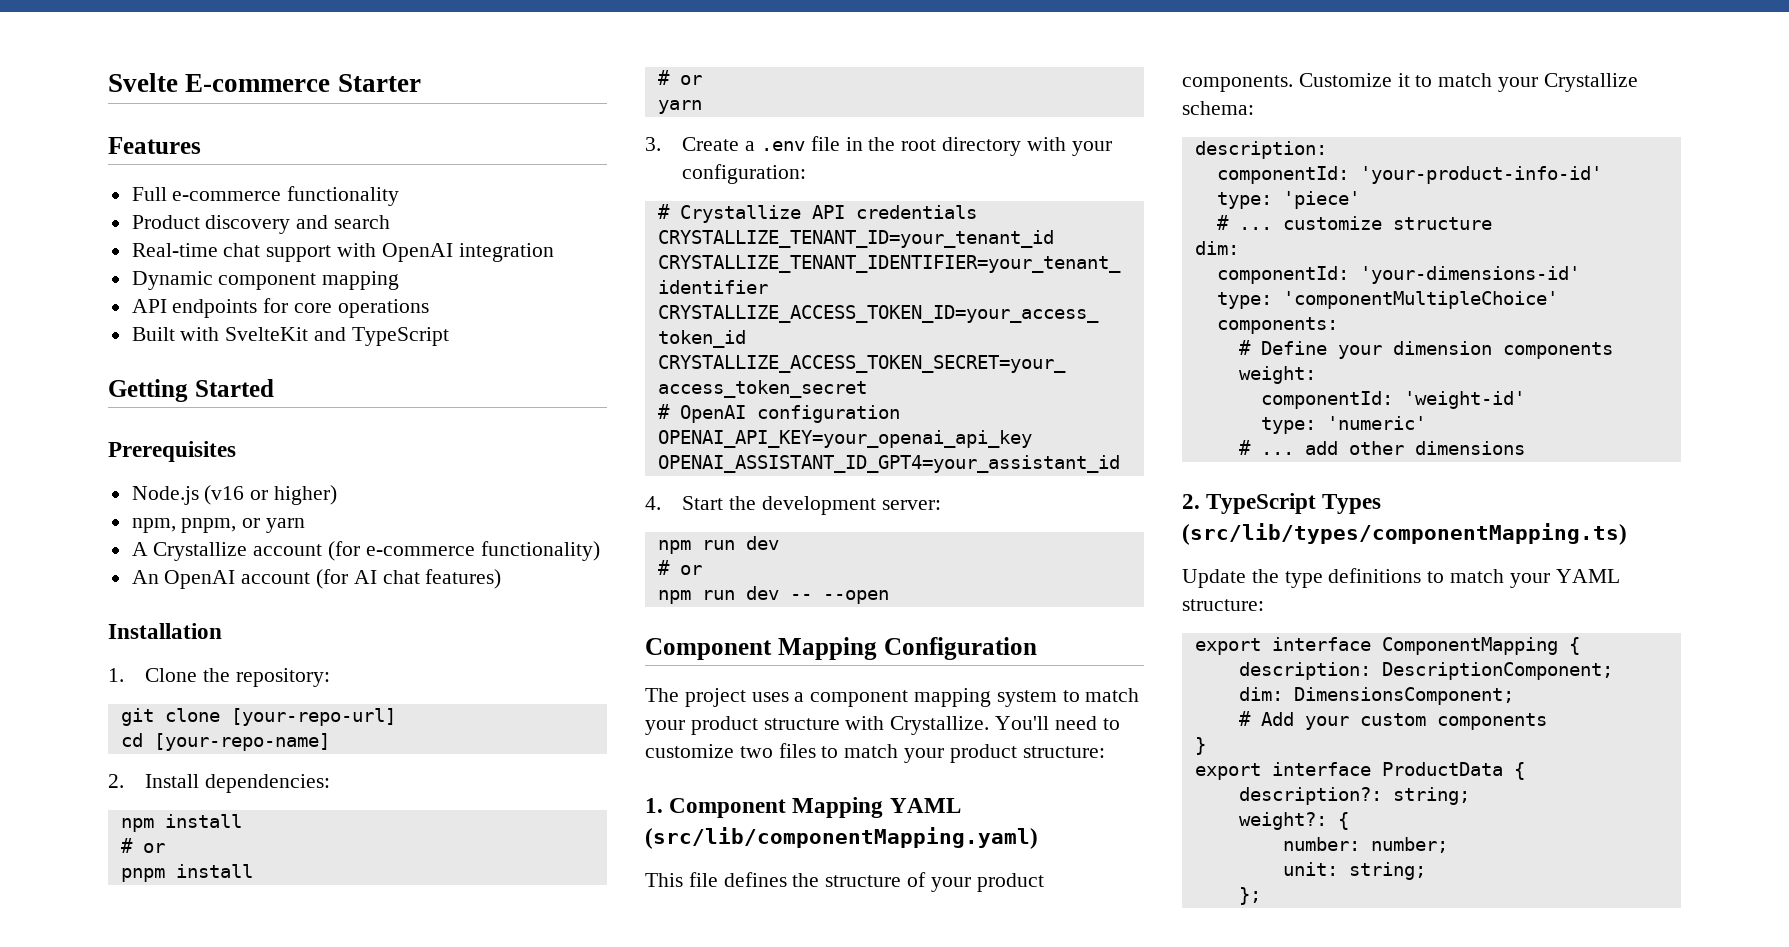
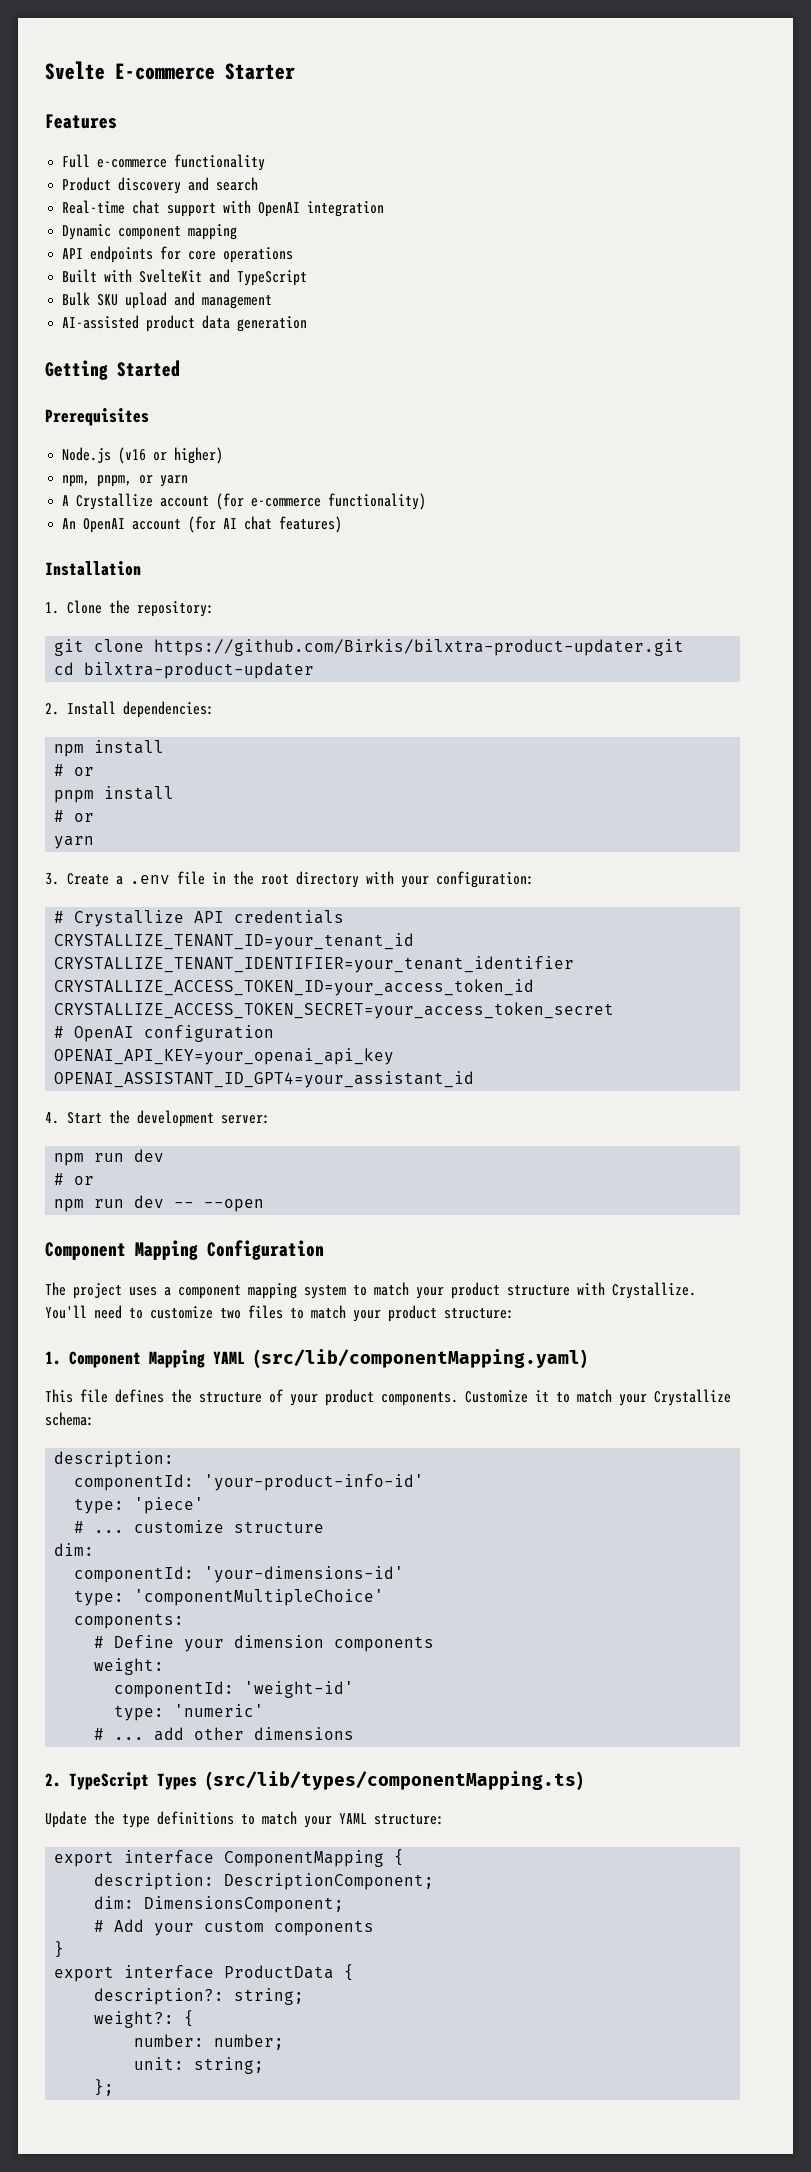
(449, 336) none -> [62,292,273,309] [62,315,308,332] // Bulk SKU upload and management // AI-assisted product data generation
[230,708,396,726] [your-repo-url] -> [154,639,685,656] https://github.com/Birkis/bilxtra-product-updater.git
[153,733,330,751] [your-repo-name] -> [84,662,315,679] bilxtra-product-updater

